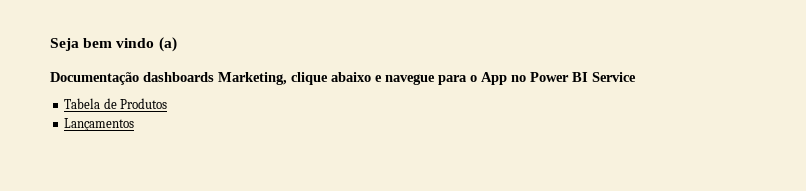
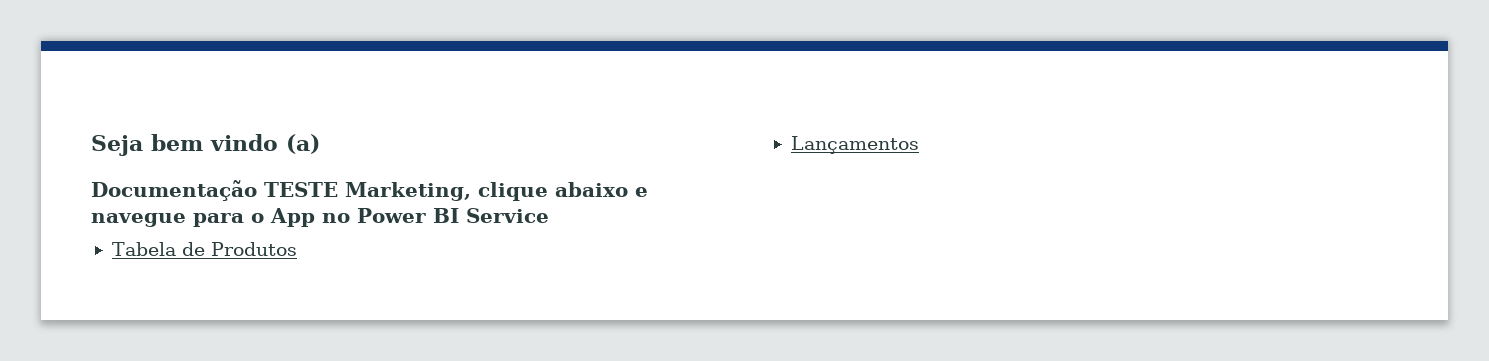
[143,72,214,82] dashboards -> [264,182,338,197] TESTE

